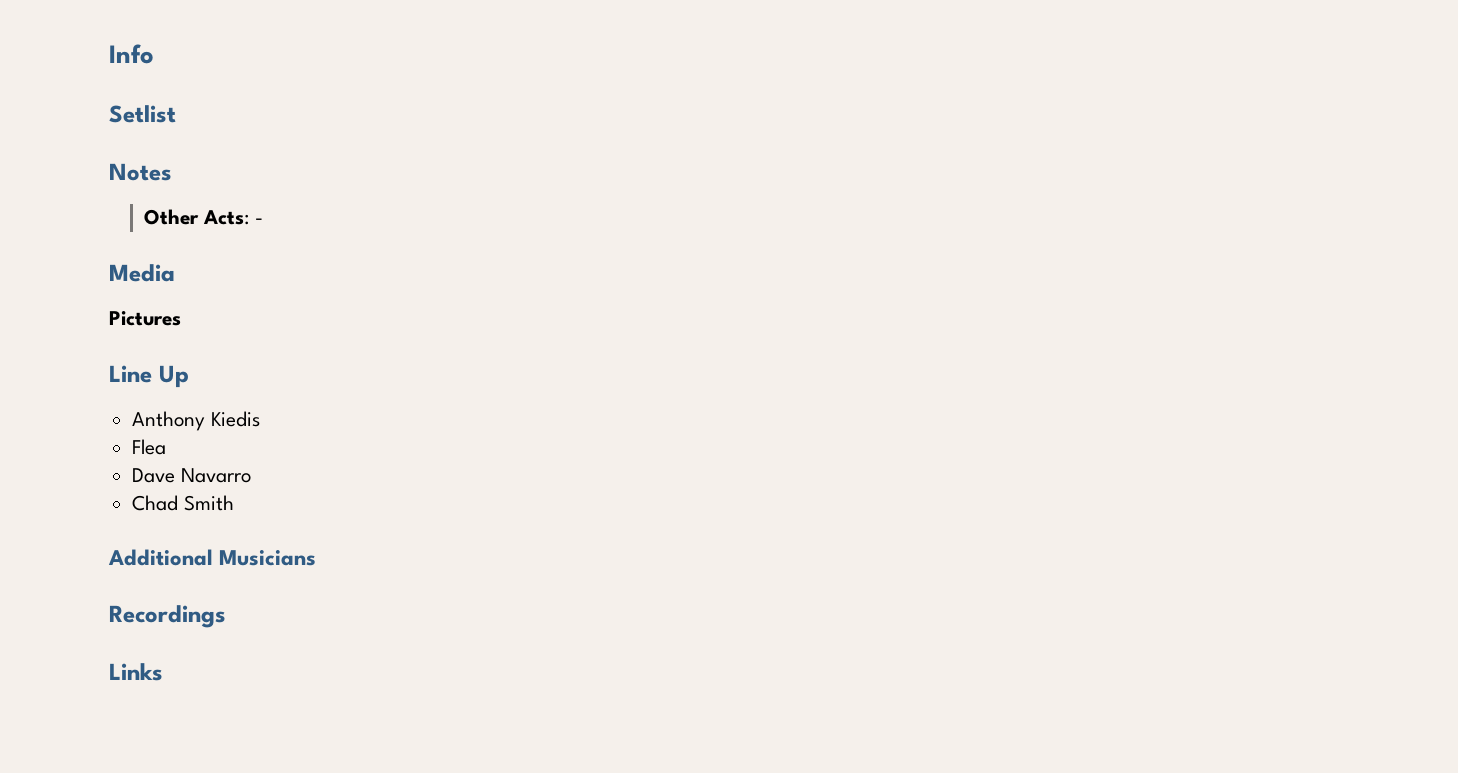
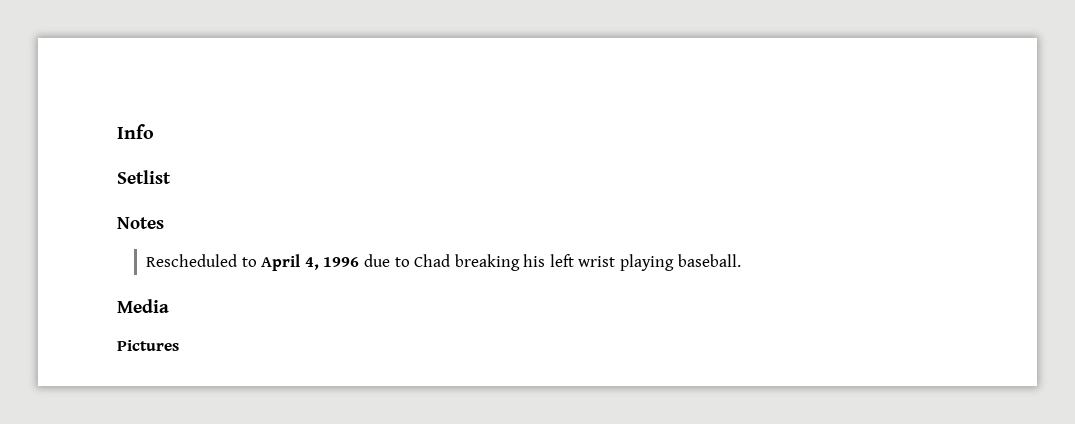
[144,209,263,225] [109,264,175,282] [109,311,181,326] [109,365,189,388] [132,411,260,431] [132,439,167,455] [132,468,251,483] [132,495,234,511] [108,549,317,566] [109,605,226,628] [109,663,163,681] Other Acts: - // Media // Pictures // Line Up // Anthony Kiedis // Flea // Dave Navarro // Chad Smith // Additional Musicians // Recordings // Links -> [145,254,741,271] [117,299,169,313] [117,340,179,351] Rescheduled to April 4, 1996 due to Chad breaking his left wrist playing baseball. // Media // Pictures

